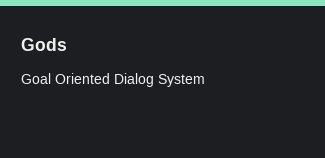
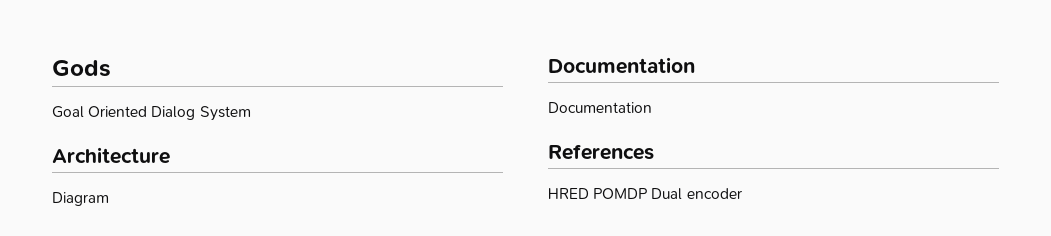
(205, 80) none -> [52,147,170,164] [52,192,109,206] [548,57,695,74] [548,102,652,113] [548,144,654,160] [548,188,742,200] // Architecture // Diagram // Documentation // Documentation // References // HRED POMDP Dual encoder

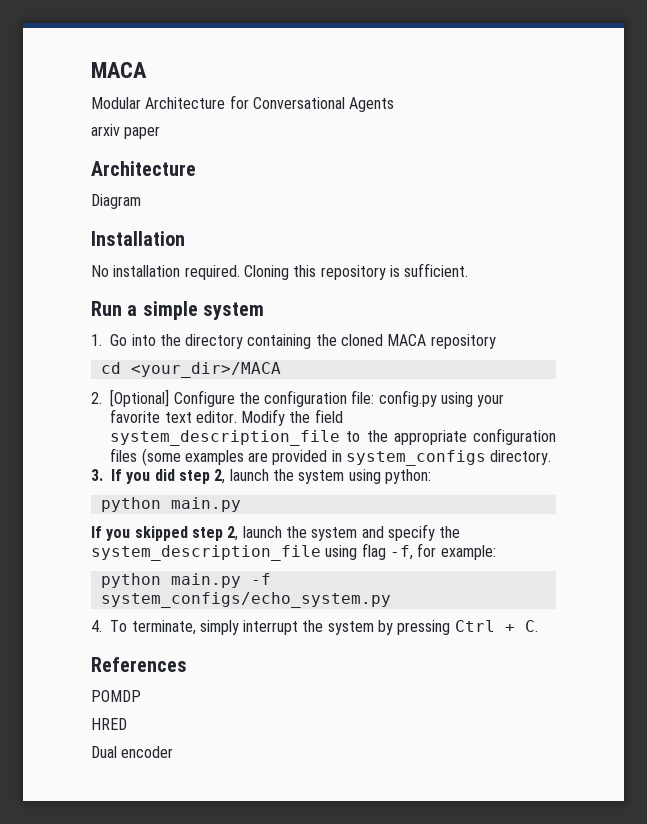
[52,60,111,77] [52,106,251,121] [52,147,170,164] [52,192,109,206] [548,57,695,74] [548,102,652,113] Gods // Goal Oriented Dialog System // Architecture // Diagram // Documentation // Documentation -> [91,62,147,78] [91,95,395,112] [91,124,161,139] [91,161,196,176] [91,194,141,209] [91,231,185,246] [91,263,469,280] [91,301,265,320] [91,334,496,349] [100,362,281,378] [91,389,505,407] [110,409,343,426] [110,428,556,446] [110,448,552,466] [91,469,431,484] [100,497,241,512] [91,524,461,541] [91,543,496,561] [100,573,271,588] [100,592,391,608] [91,620,538,635] MACA // Modular Architecture for Conversational Agents // arxiv paper // Architecture // Diagram // Installation // No installation required. Cloning this repository is sufficient. // Run a simple system // 1. Go into the directory containing the cloned MACA repository // cd <your_dir>/MACA // 2. [Optional] Configure the configuration file: config.py using your favorite text editor. Modify the field system_description_file to the appropriate configuration files (some examples are provided in system_configs directory. // 3. If you did step 2, launch the system using python: // python main.py // If you skipped step 2, launch the system and specify the system_description_file using flag -f, for example: // python main.py -f system_configs/echo_system.py // 4. To terminate, simply interrupt the system by pressing Ctrl + C.
(654, 152) none -> [91,690,141,702] // POMDP
[593,188,648,199] POMDP -> (127, 724) //

